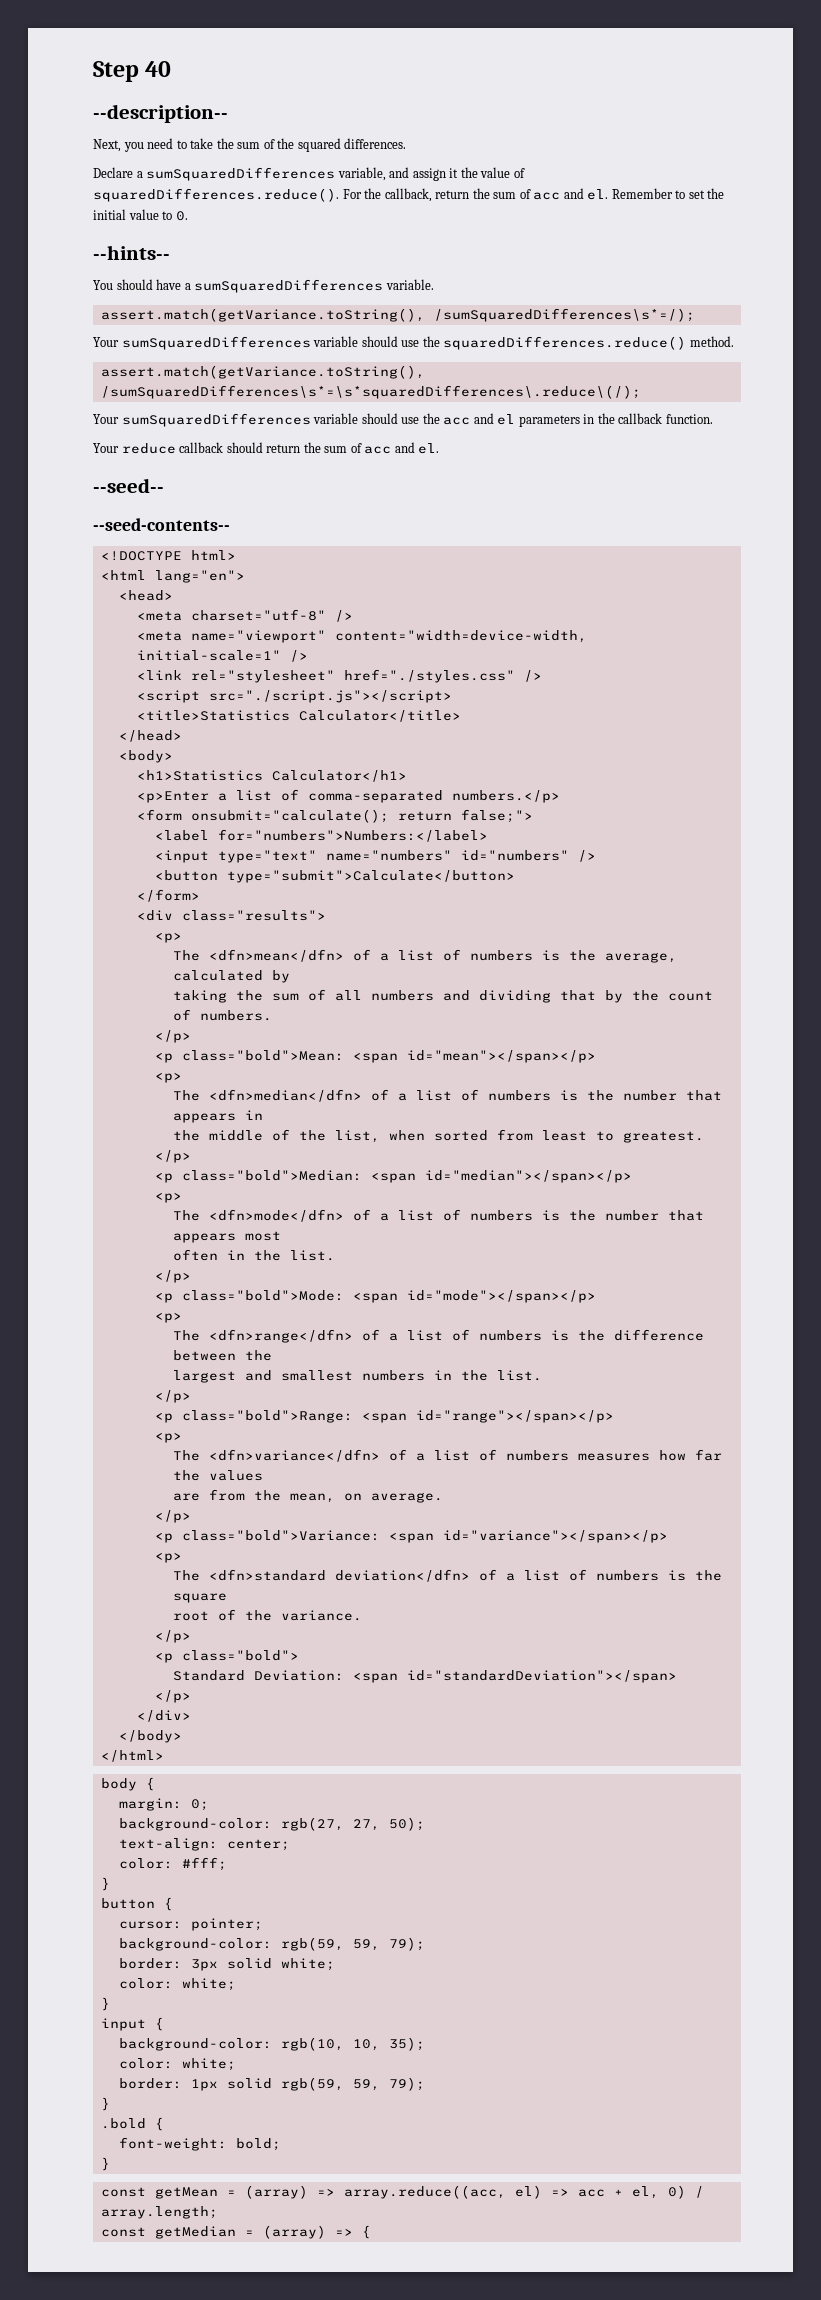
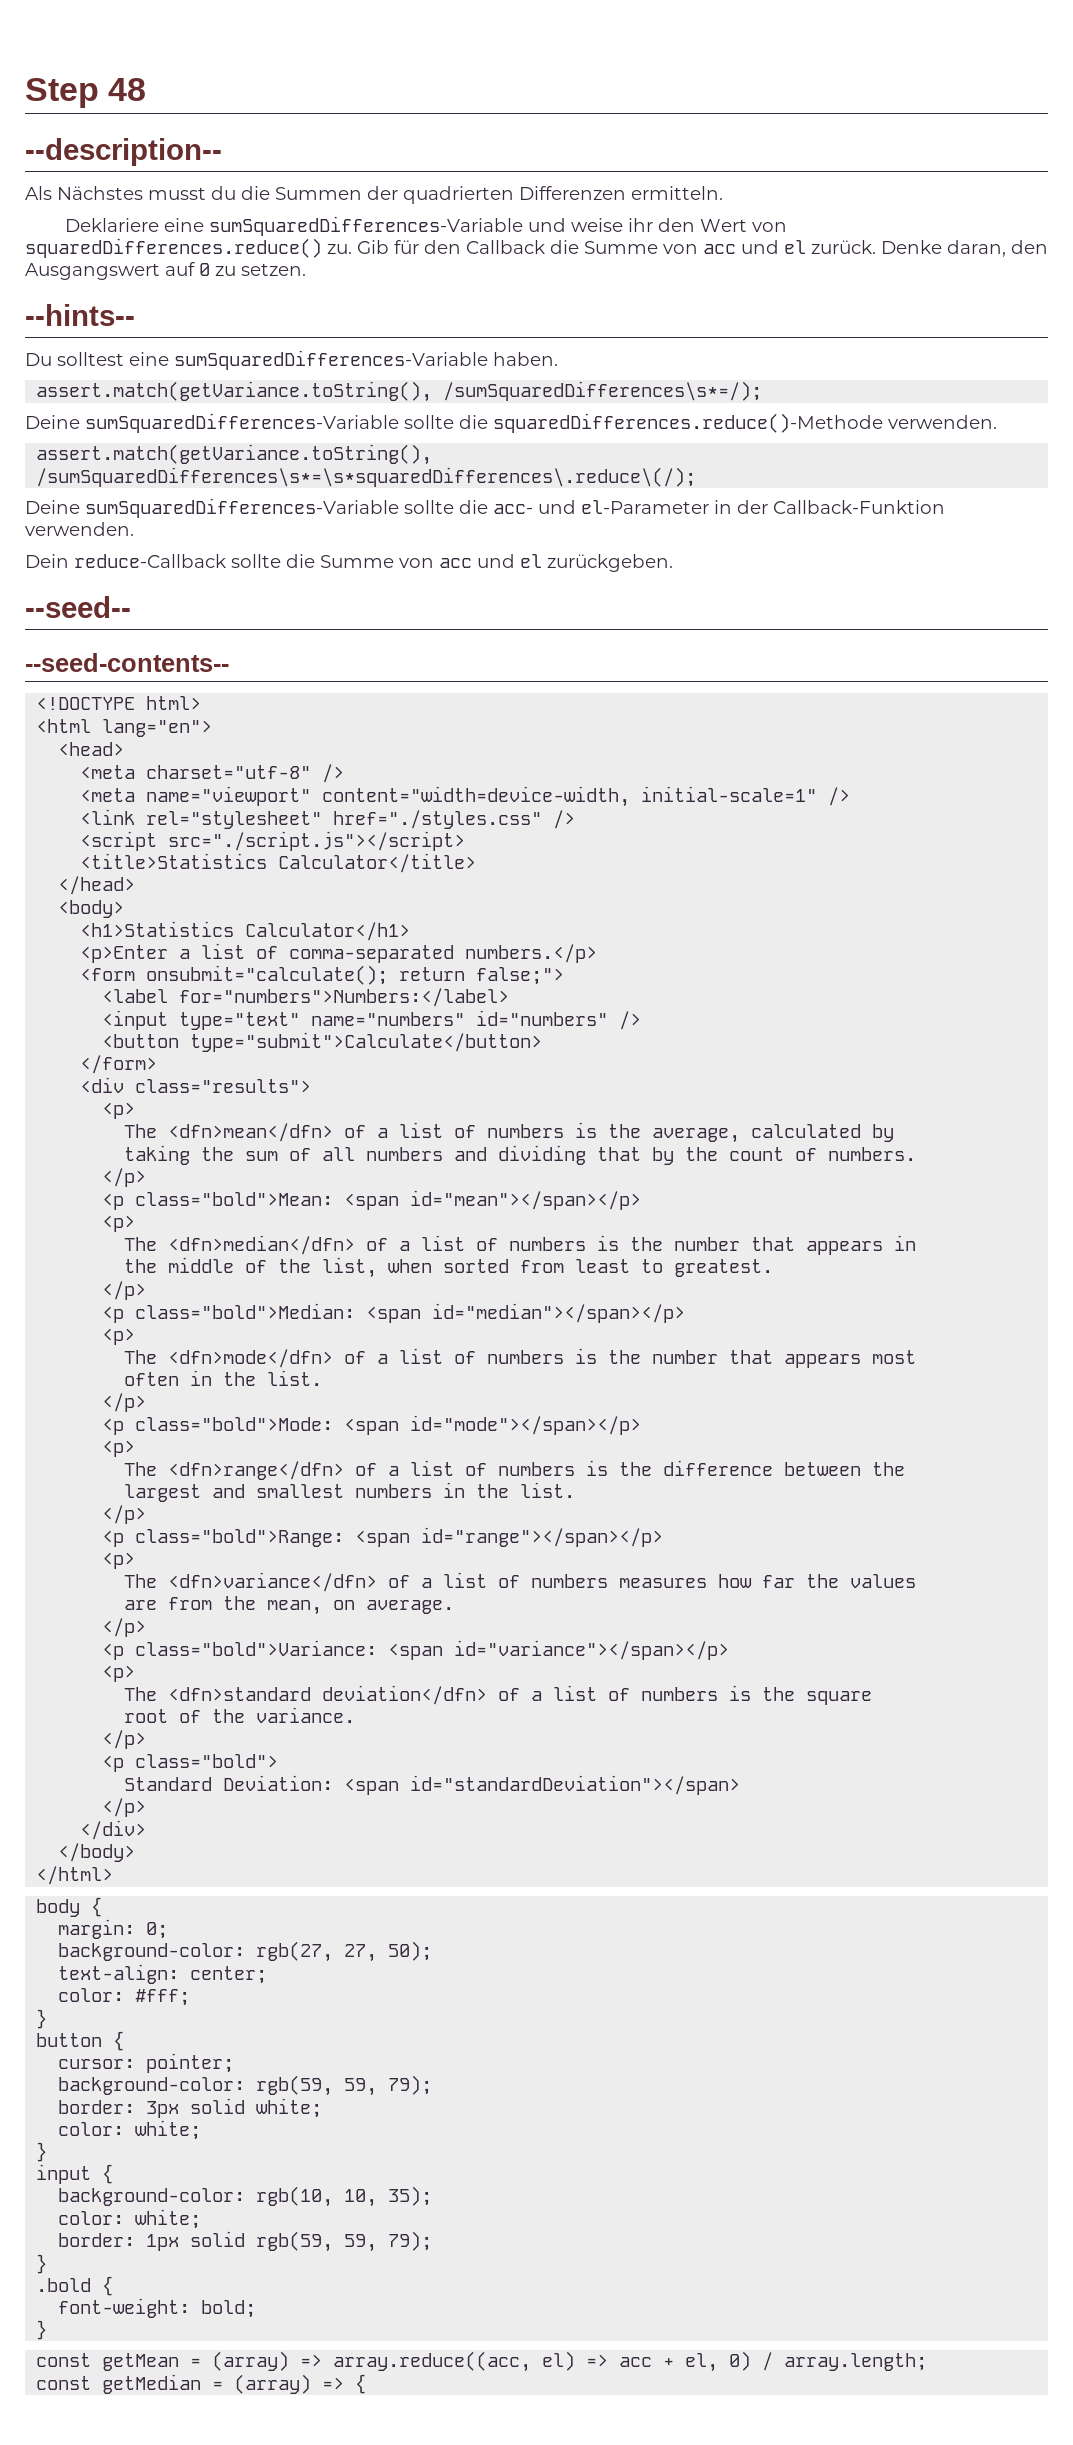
[145,61,172,77] 40 -> [108,78,147,101] 48
[93,138,407,152] [93,167,525,181] [93,188,725,202] [93,209,188,221] [93,245,170,260] [93,279,434,293] [100,308,695,322] [93,336,734,350] [100,365,425,379] [100,385,641,399] [93,413,713,427] [93,442,440,454] Next, you need to take the sum of the squared differences. // Declare a sumSquaredDifferences variable, and assign it the value of squaredDifferences.reduce(). For the callback, return the sum of acc and el. Remember to set the initial value to 0. // --hints-- // You should have a sumSquaredDifferences variable. // assert.match(getVariance.toString(), /sumSquaredDifferences\s*=/); // Your sumSquaredDifferences variable should use the squaredDifferences.reduce() method. // assert.match(getVariance.toString(), /sumSquaredDifferences\s*=\s*squaredDifferences\.reduce\(/); // Your sumSquaredDifferences variable should use the acc and el parameters in the callback function. // Your reduce callback should return the sum of acc and el. -> [25,186,723,204] [64,216,787,236] [25,238,1048,258] [25,262,306,280] [25,304,135,326] [25,350,558,370] [36,381,763,402] [25,413,997,433] [36,444,433,465] [36,467,697,487] [25,498,945,518] [25,522,134,536] [25,554,673,572] Als Nächstes musst du die Summen der quadrierten Differenzen ermitteln. // Deklariere eine sumSquaredDifferences-Variable und weise ihr den Wert von squaredDifferences.reduce() zu. Gib für den Callback die Summe von acc und el zurück. Denke daran, den Ausgangswert auf 0 zu setzen. // --hints-- // Du solltest eine sumSquaredDifferences-Variable haben. // assert.match(getVariance.toString(), /sumSquaredDifferences\s*=/); // Deine sumSquaredDifferences-Variable sollte die squaredDifferences.reduce()-Methode verwenden. // assert.match(getVariance.toString(), /sumSquaredDifferences\s*=\s*squaredDifferences\.reduce\(/); // Deine sumSquaredDifferences-Variable sollte die acc- und el-Parameter in der Callback-Funktion verwenden. // Dein reduce-Callback sollte die Summe von acc und el zurückgeben.

